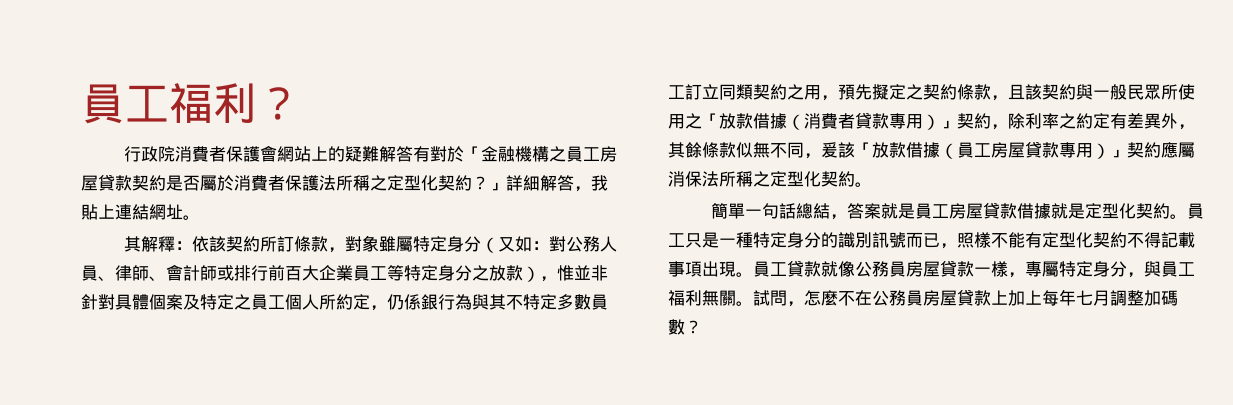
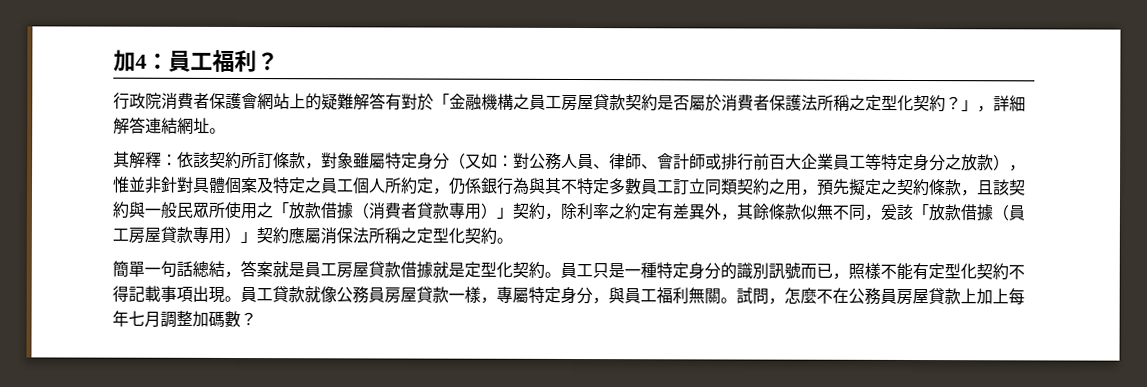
(81, 104) none -> [113,49,169,72] 加4：
(506, 186) none -> [977,105,994,113] ，
[574,175,608,192] [81,204,115,220] ，我貼上 -> (146, 125) none

